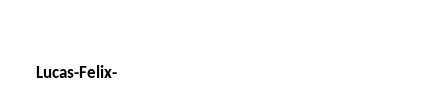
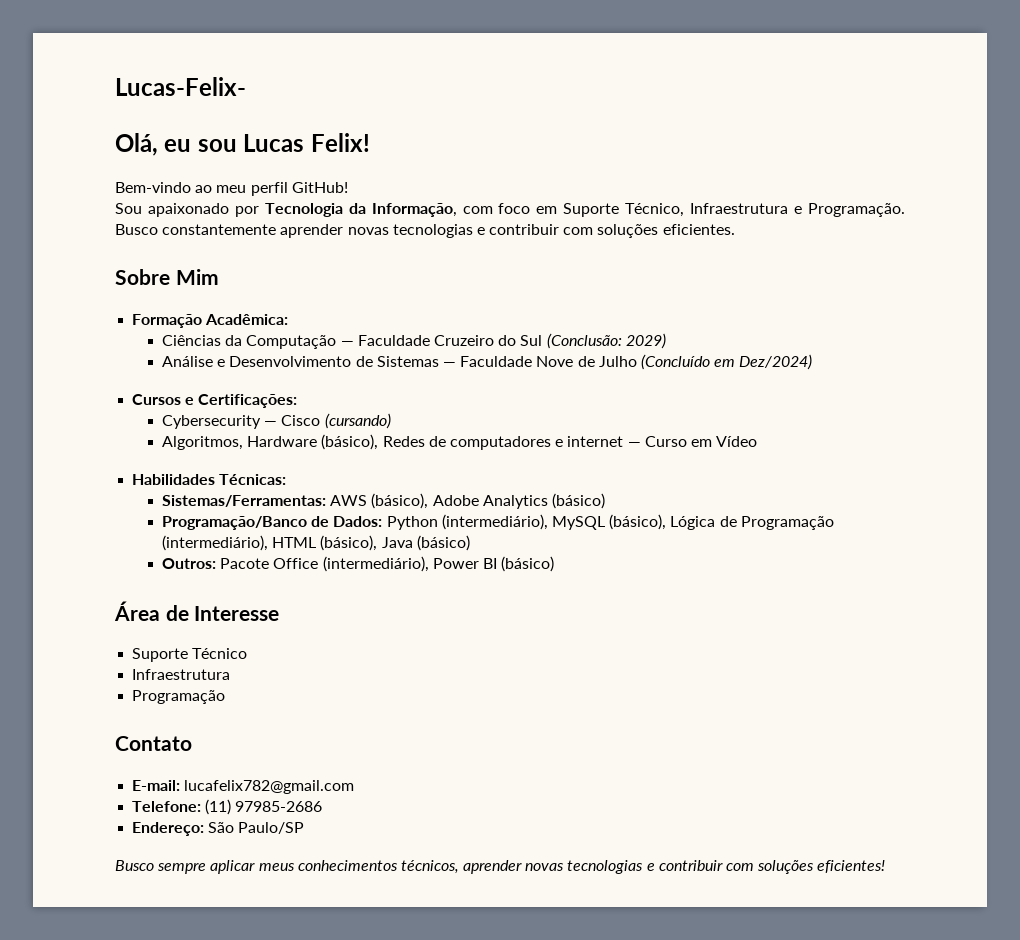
(117, 71) none -> [115,133,370,156] [115,182,348,196] [115,203,905,217] [115,224,735,238] [115,269,219,285] [132,314,289,328] [162,333,666,349] [162,354,813,370] [132,394,298,408] [162,413,391,429] [162,434,758,450] [132,474,287,485] [162,493,606,509] [162,514,834,530] [162,535,470,551] [162,556,555,572] [114,601,280,621] [132,648,248,662] [132,669,231,680] [132,690,226,704] [115,736,192,751] [132,780,355,794] [132,799,323,815] [132,822,305,836] [115,860,886,874] // Olá, eu sou Lucas Felix! // Bem-vindo ao meu perfil GitHub! // Sou apaixonado por Tecnologia da Informação, com foco em Suporte Técnico, Infraestrutura e Programação. Busco constantemente aprender novas tecnologias e contribuir com soluções eficientes. // Sobre Mim // Formação Acadêmica: // Ciências da Computação — Faculdade Cruzeiro do Sul (Conclusão: 2029) // Análise e Desenvolvimento de Sistemas — Faculdade Nove de Julho (Concluído em Dez/2024) // Cursos e Certificações: // Cybersecurity — Cisco (cursando) // Algoritmos, Hardware (básico), Redes de computadores e internet — Curso em Vídeo // Habilidades Técnicas: // Sistemas/Ferramentas: AWS (básico), Adobe Analytics (básico) // Programação/Banco de Dados: Python (intermediário), MySQL (básico), Lógica de Programação (intermediário), HTML (básico), Java (básico) // Outros: Pacote Office (intermediário), Power BI (básico) // Área de Interesse // Suporte Técnico // Infraestrutura // Programação // Contato // E-mail: lucafelix782@gmail.com // Telefone: (11) 97985-2686 // Endereço: São Paulo/SP // Busco sempre aplicar meus conhecimentos técnicos, aprender novas tecnologias e contribuir com soluções eficientes!

